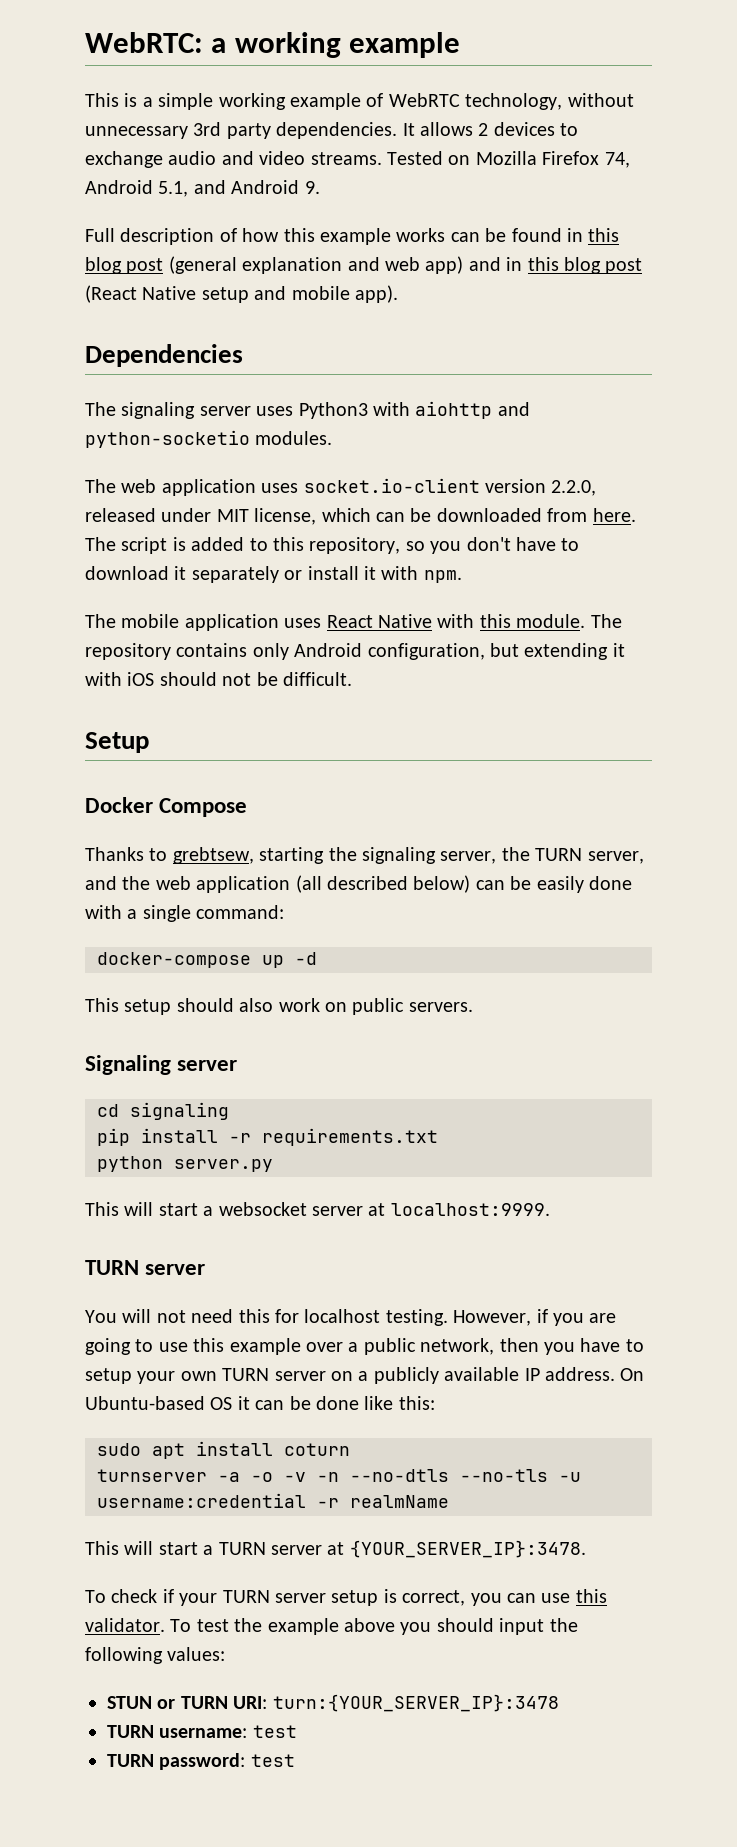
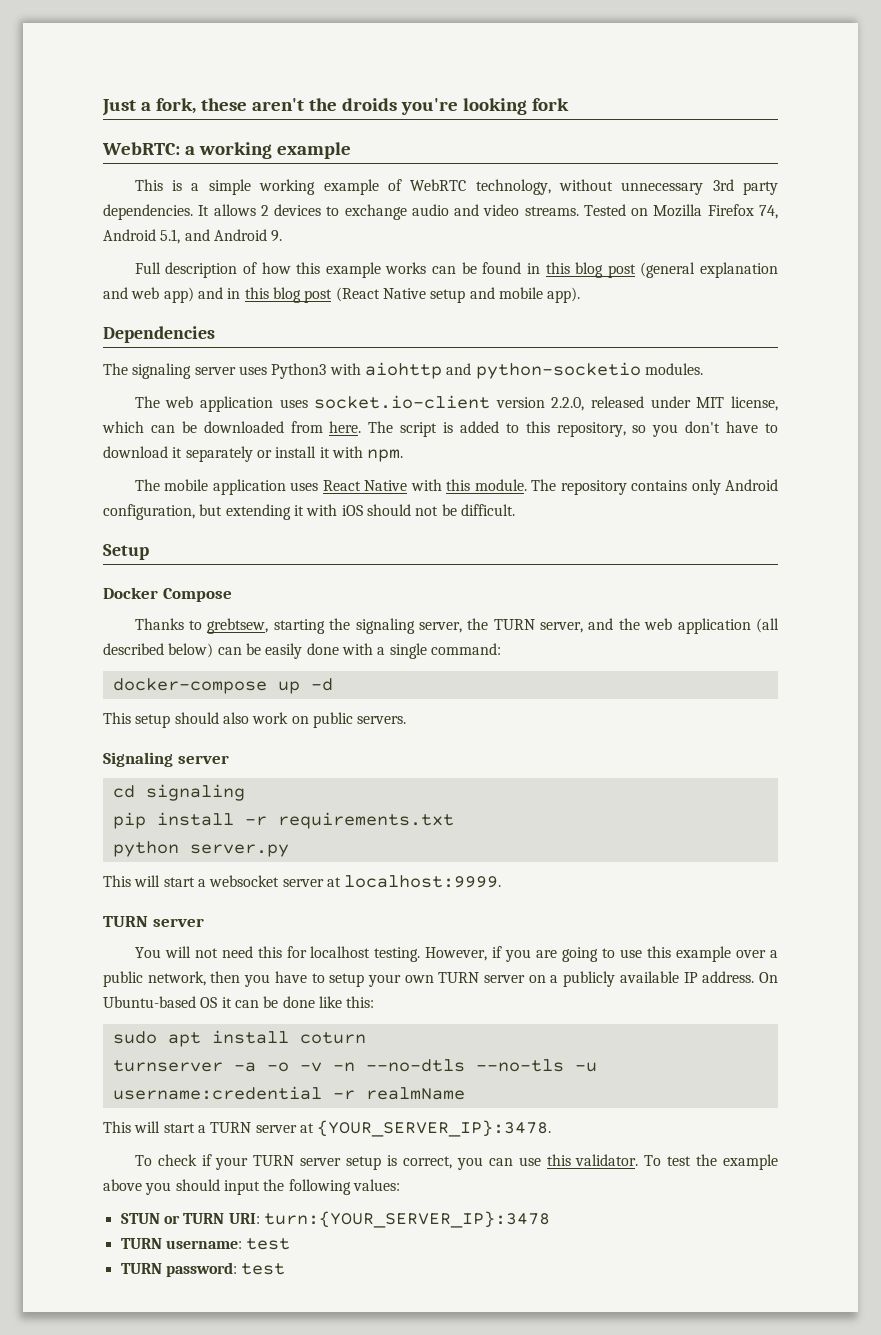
(85, 42) none -> [102,98,569,116] Just a fork, these aren't the droids you're looking fork //

